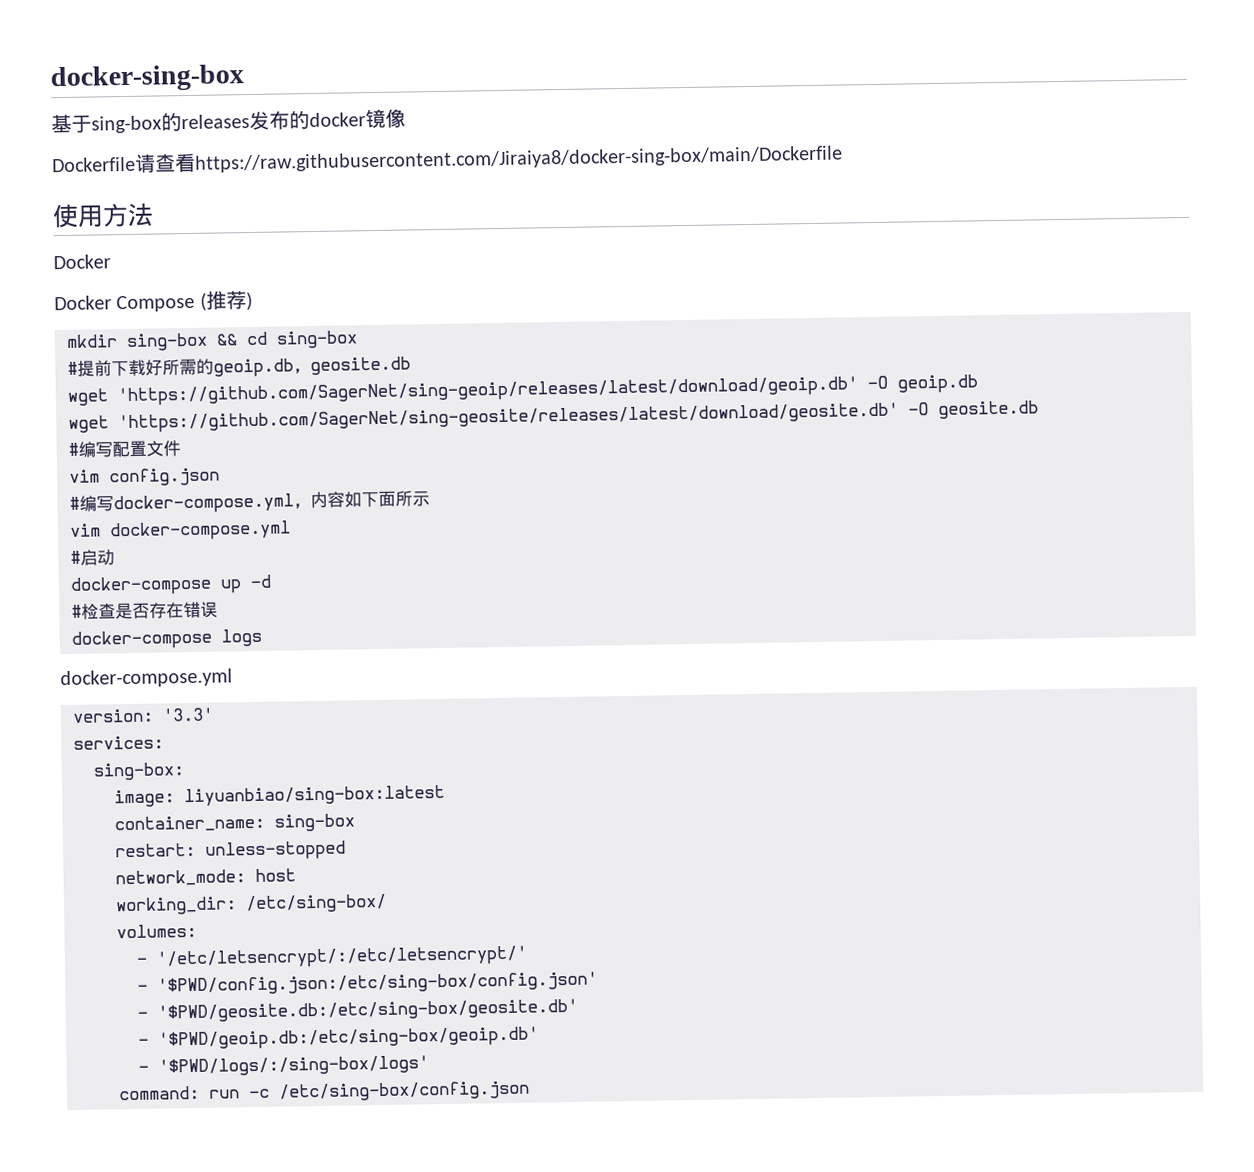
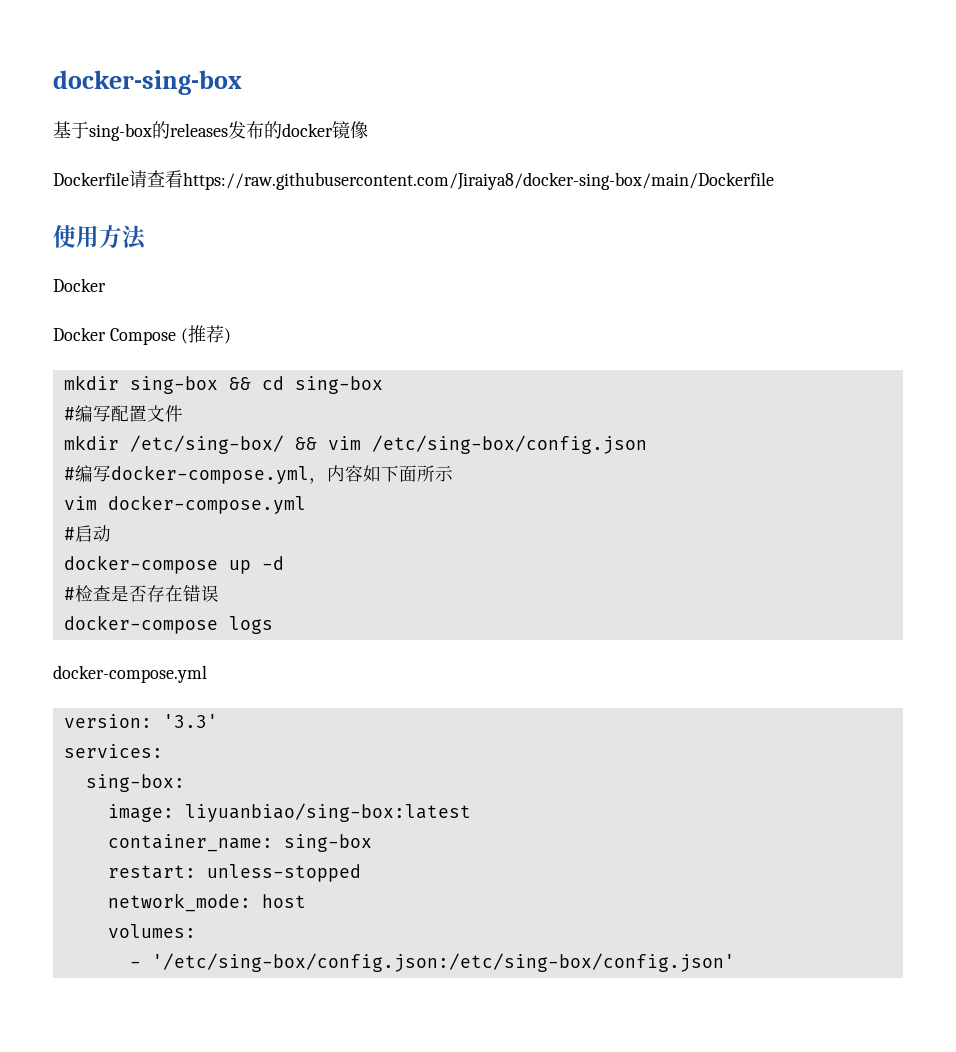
[67,356,411,378] [67,374,978,407] [68,400,1039,434] // #提前下载好所需的geoip.db，geosite.db // wget 'https://github.com/SagerNet/sing-geoip/releases/latest/download/geoip.db' -O geoip.db // wget 'https://github.com/SagerNet/sing-geosite/releases/latest/download/geosite.db' -O geosite.db -> (383, 385) none
[69,467,220,487] vim config.json -> [63,435,647,454] mkdir /etc/sing-box/ && vim /etc/sing-box/config.json
[115,893,387,916] // working_dir: /etc/sing-box/ -> (306, 901) none
[156,945,528,970] [137,971,598,996] [137,998,578,1023] [138,1026,539,1051] [138,1055,429,1077] [118,1080,530,1102] '/etc/letsencrypt/:/etc/letsencrypt/' // - '$PWD/config.json:/etc/sing-box/config.json' // - '$PWD/geosite.db:/etc/sing-box/geosite.db' // - '$PWD/geoip.db:/etc/sing-box/geoip.db' // - '$PWD/logs/:/sing-box/logs' // command: run -c /etc/sing-box/config.json -> [151,953,735,972] '/etc/sing-box/config.json:/etc/sing-box/config.json'

